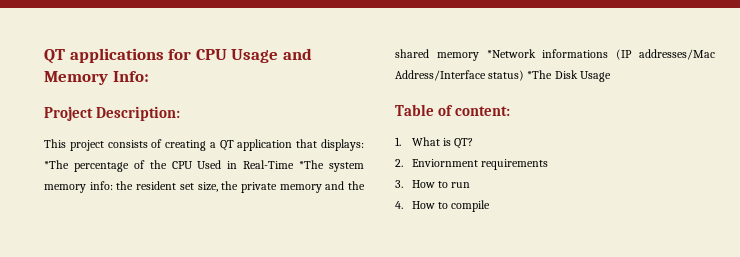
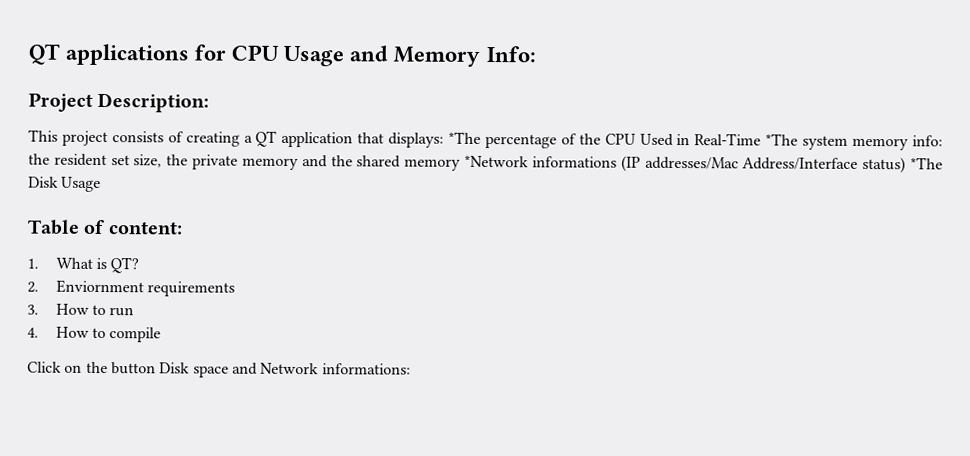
(491, 206) none -> [27,361,411,378] // Click on the button Disk space and Network informations:

